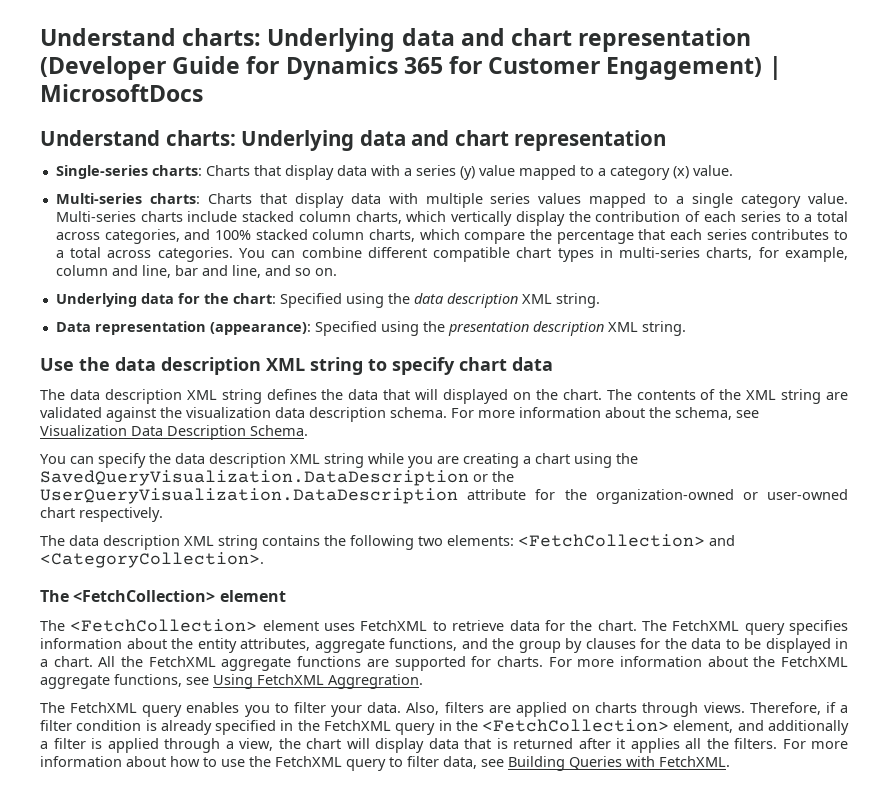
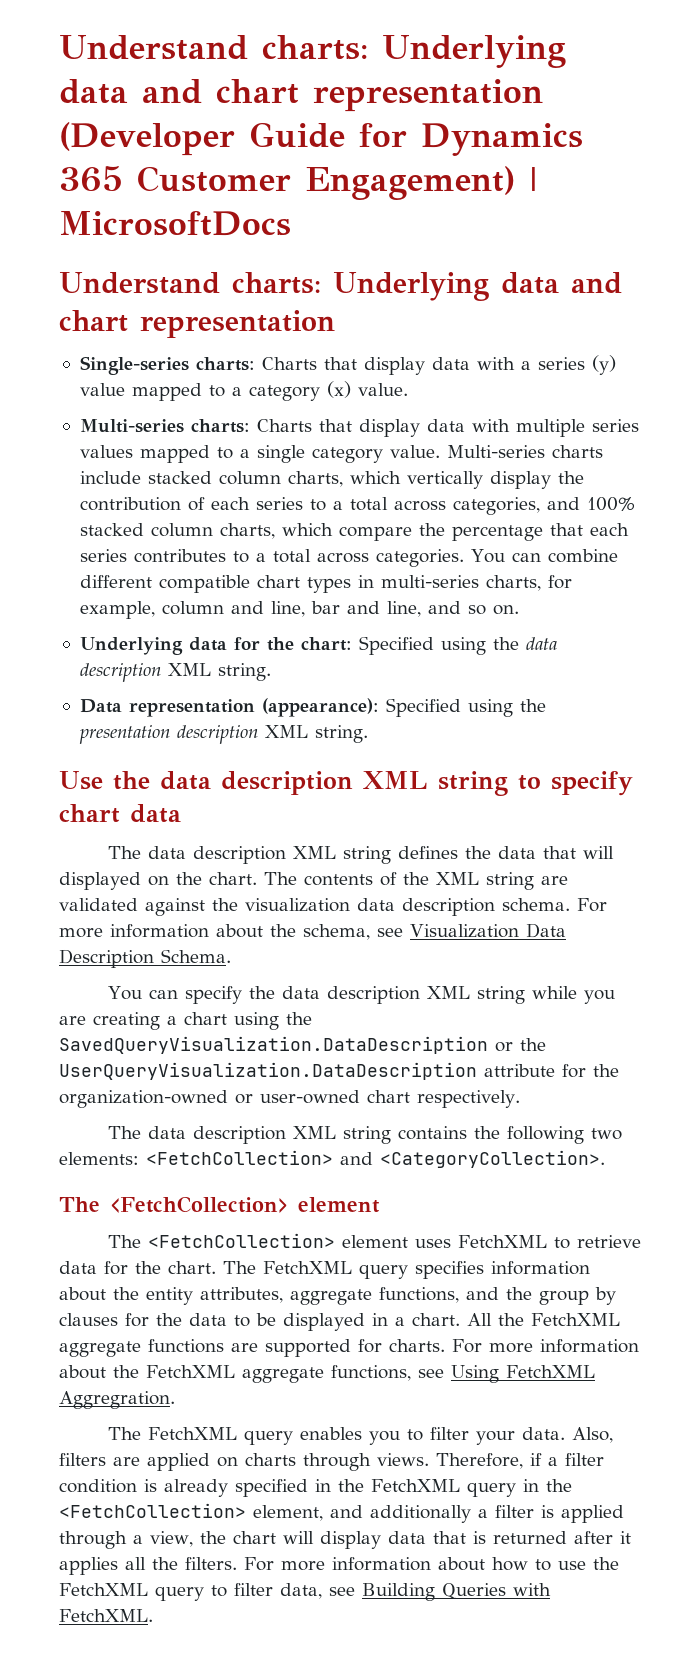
[449,56,483,74] for -> (123, 179) none

